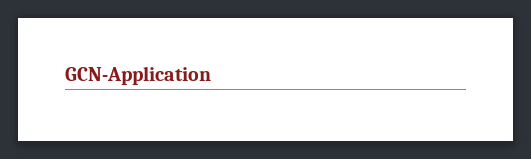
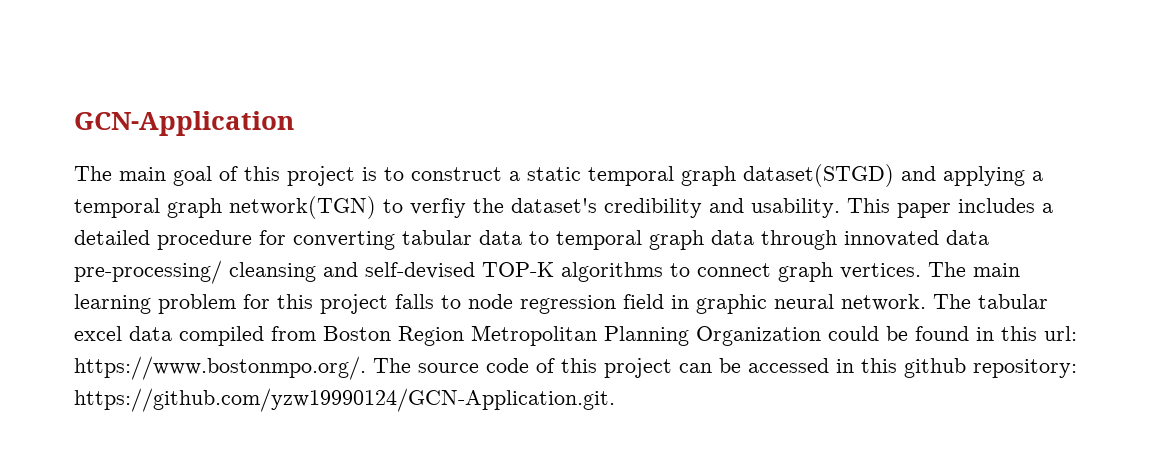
(211, 75) none -> [74,164,1043,187] [74,196,1053,219] [74,230,989,250] [74,260,1020,284] [74,294,1048,314] [74,325,1077,346] [74,356,1077,380] [74,388,615,412] // The main goal of this project is to construct a static temporal graph dataset(STGD) and applying a temporal graph network(TGN) to verfiy the dataset's credibility and usability. This paper includes a detailed procedure for converting tabular data to temporal graph data through innovated data pre-processing/ cleansing and self-devised TOP-K algorithms to connect graph vertices. The main learning problem for this project falls to node regression field in graphic neural network. The tabular excel data compiled from Boston Region Metropolitan Planning Organization could be found in this url: https://www.bostonmpo.org/. The source code of this project can be accessed in this github repository: https://github.com/yzw19990124/GCN-Application.git.

